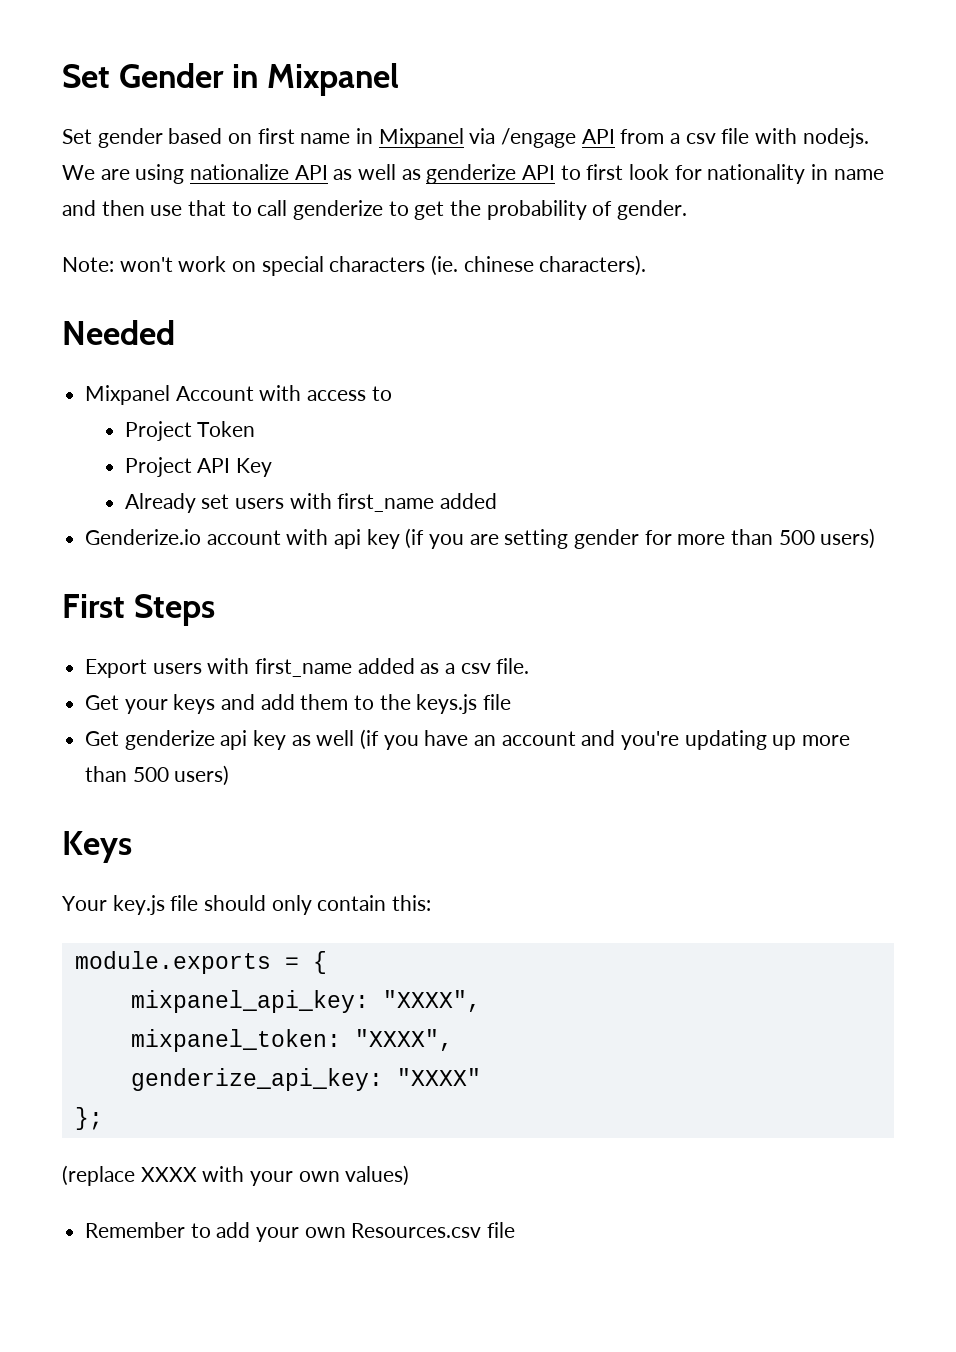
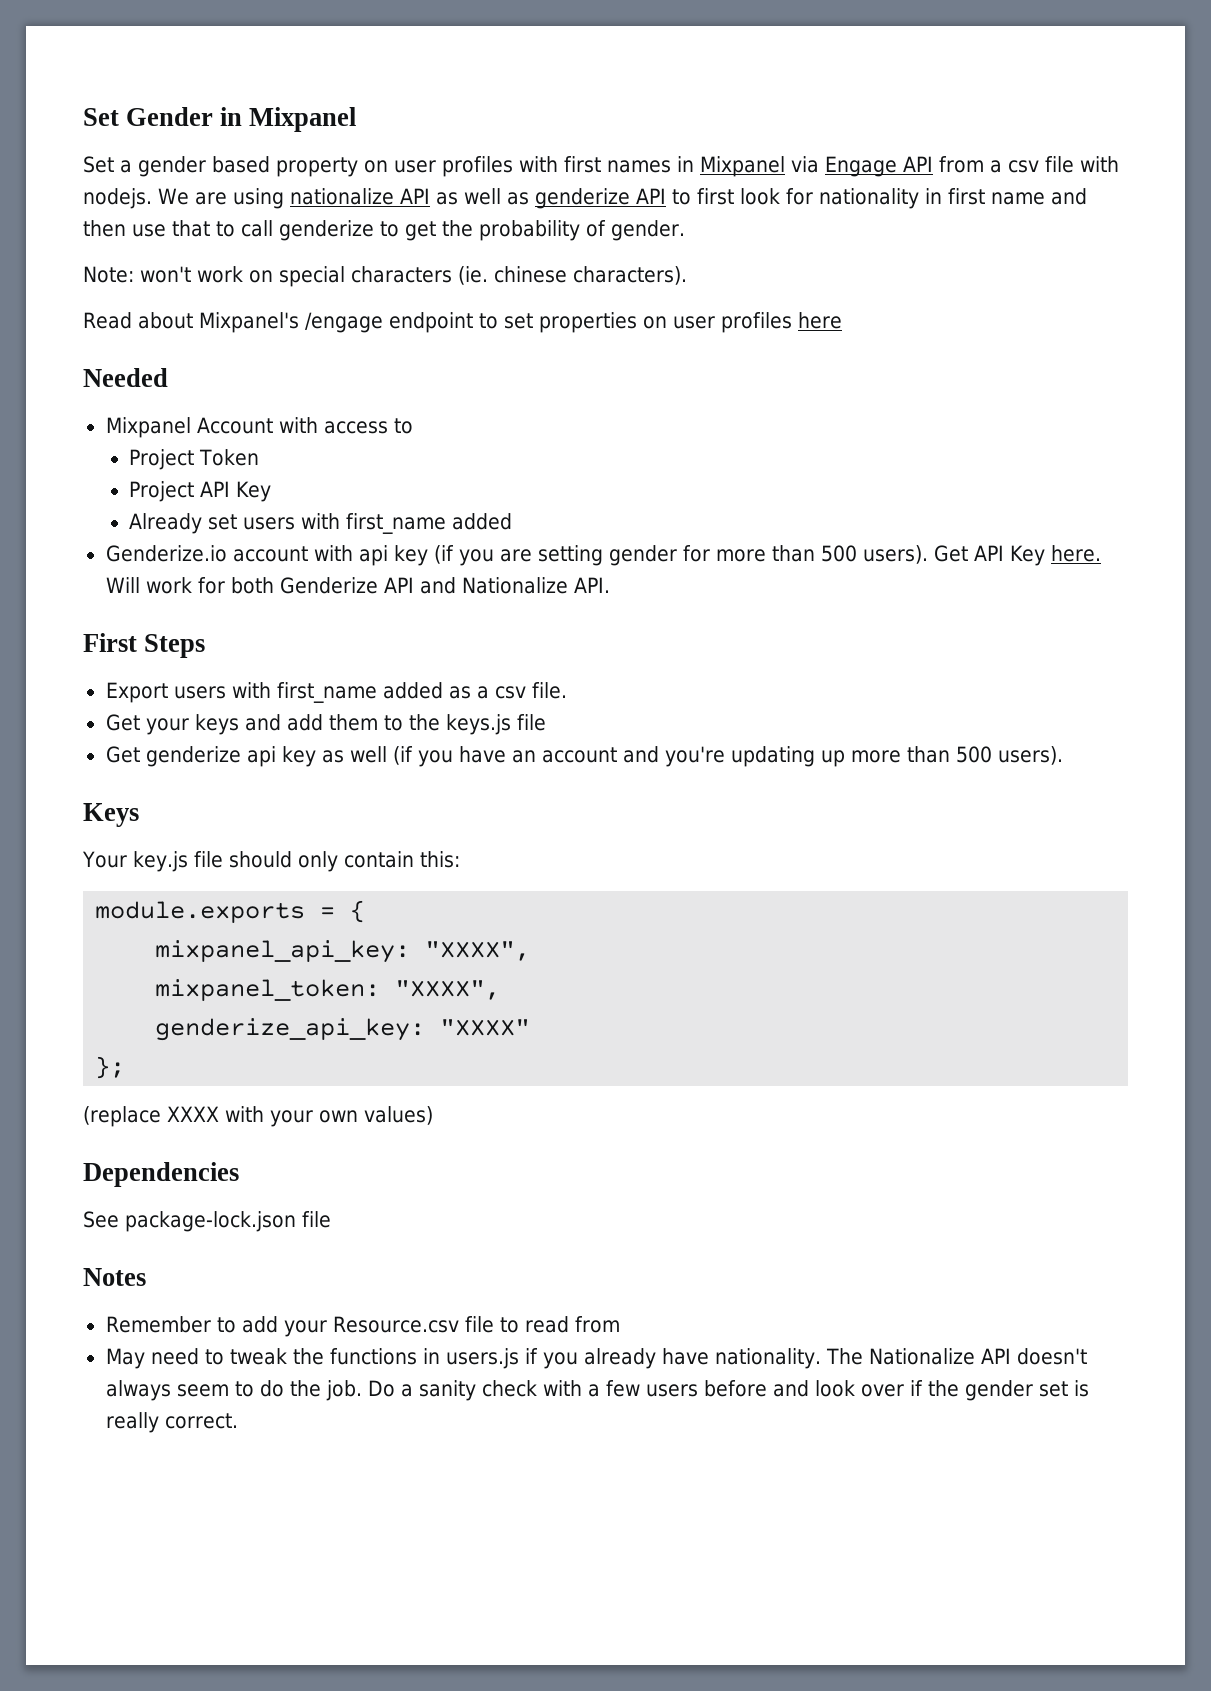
(92, 136) none -> [120,160,132,173] a
[228,128,351,144] on first name -> [276,156,671,177] property on user profiles with first names
[501,128,577,148] /engage -> [825,156,897,177] Engage
(829, 172) none -> [947,188,985,205] first
(647, 265) none -> [83,312,842,333] // Read about Mixpanel's /engage endpoint to set properties on user profiles here
[820,528,876,549] users) -> [862,545,1101,566] [105,577,610,594] users). Get API Key here. Will work for both Genderize API and Nationalize API.
[174,765,230,786] users) -> [997,746,1063,765] users).
(410, 1175) none -> [83,1162,239,1187] [83,1211,331,1232] [83,1268,146,1286] // Dependencies // See package-lock.json file // Notes
[304,1222,516,1238] own Resources.csv file -> [332,1316,620,1333] [105,1348,1087,1369] [105,1380,1089,1401] [105,1412,238,1433] Resource.csv file to read from // May need to tweak the functions in users.js if you already have nationality. The Nationalize API doesn't always seem to do the job. Do a sanity check with a few users before and look over if the gender set is really correct.

